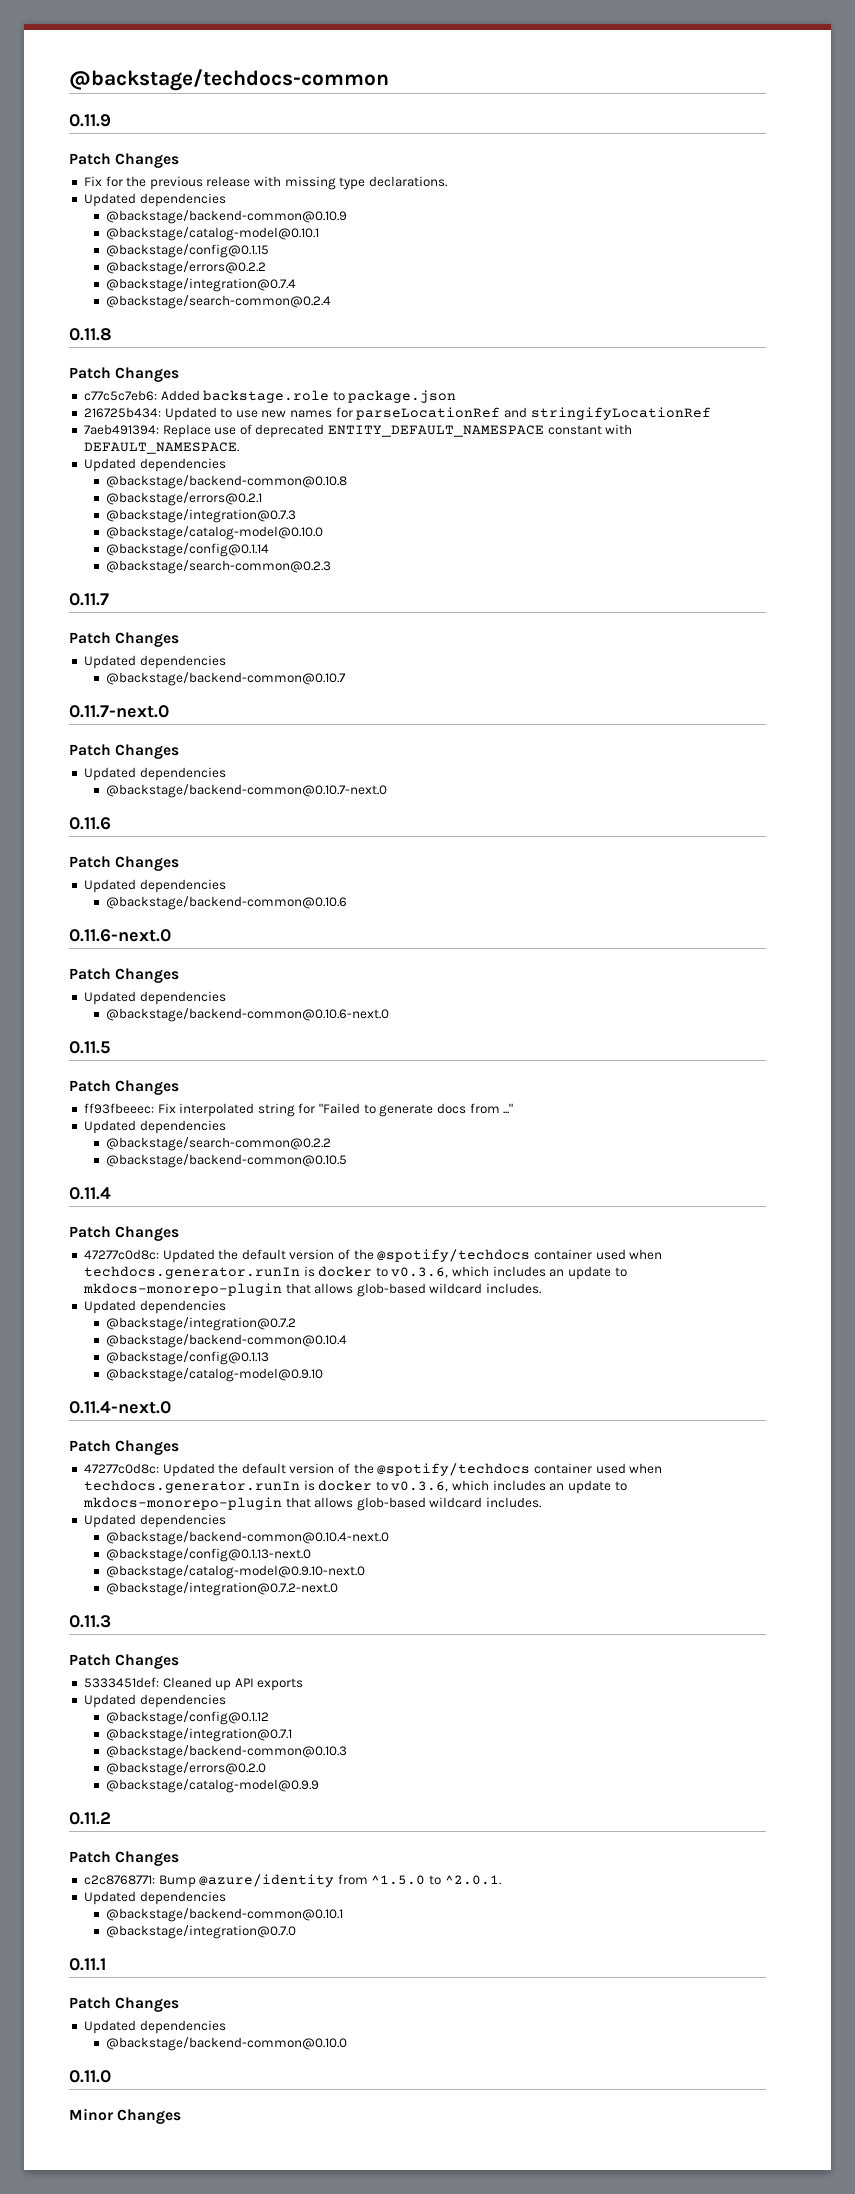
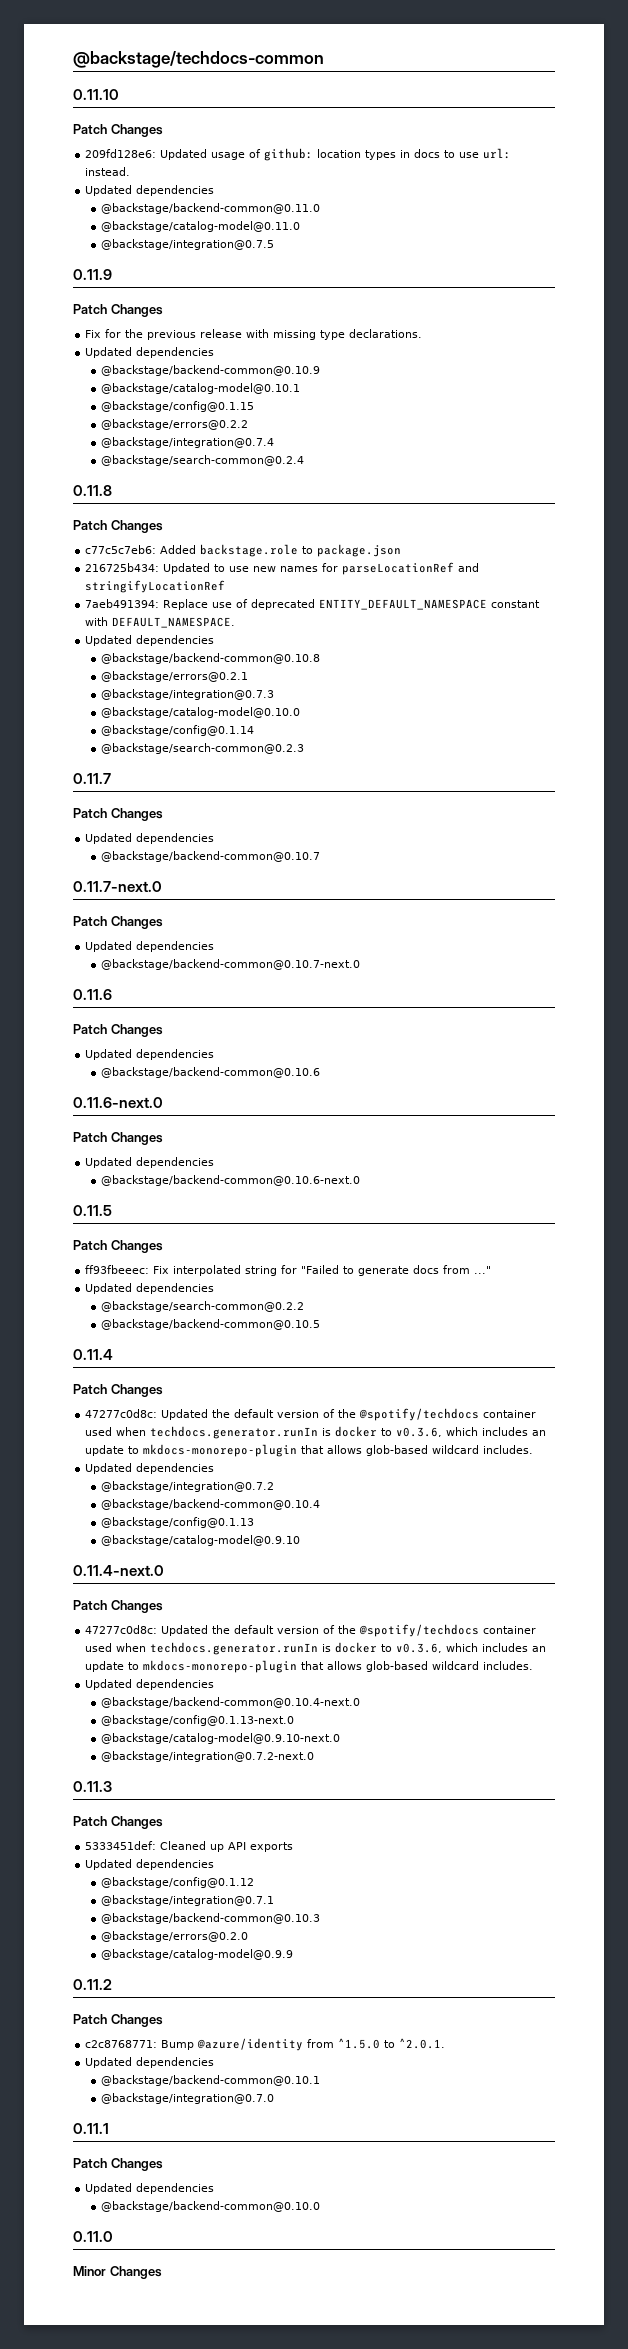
(389, 80) none -> [73,89,119,100] [73,124,163,137] [85,148,512,161] [85,167,131,176] [85,185,215,196] [101,203,321,214] [101,221,301,232] [101,239,275,250] // 0.11.10 // Patch Changes // 209fd128e6: Updated usage of github: location types in docs to use url: instead. // Updated dependencies // @backstage/backend-common@0.11.0 // @backstage/catalog-model@0.11.0 // @backstage/integration@0.7.5

